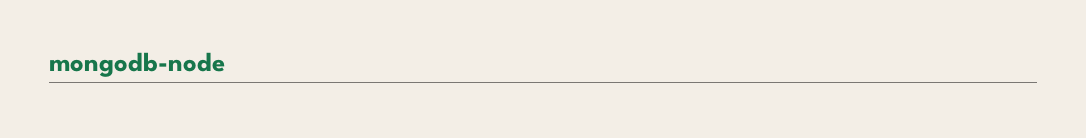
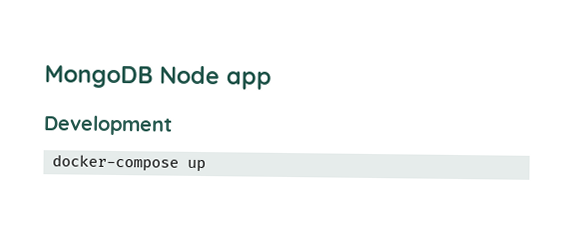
[49,52,225,77] mongodb-node -> [44,65,272,90] [43,115,173,136] [52,154,206,173] MongoDB Node app // Development // docker-compose up

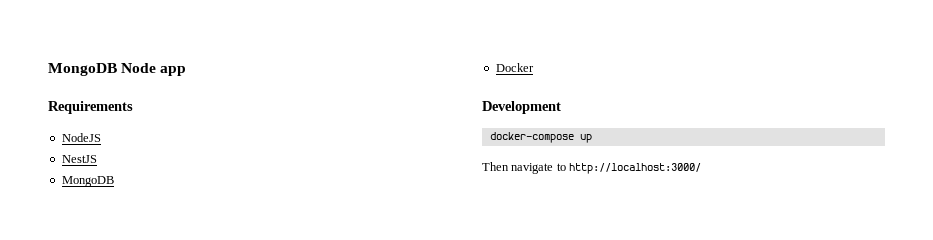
(272, 80) none -> [48,101,133,114] [61,133,101,142] [61,155,97,163] [61,176,114,187] [495,63,534,72] // Requirements // NodeJS // NestJS // MongoDB // Docker
(206, 166) none -> [482,162,702,174] // Then navigate to http://localhost:3000/

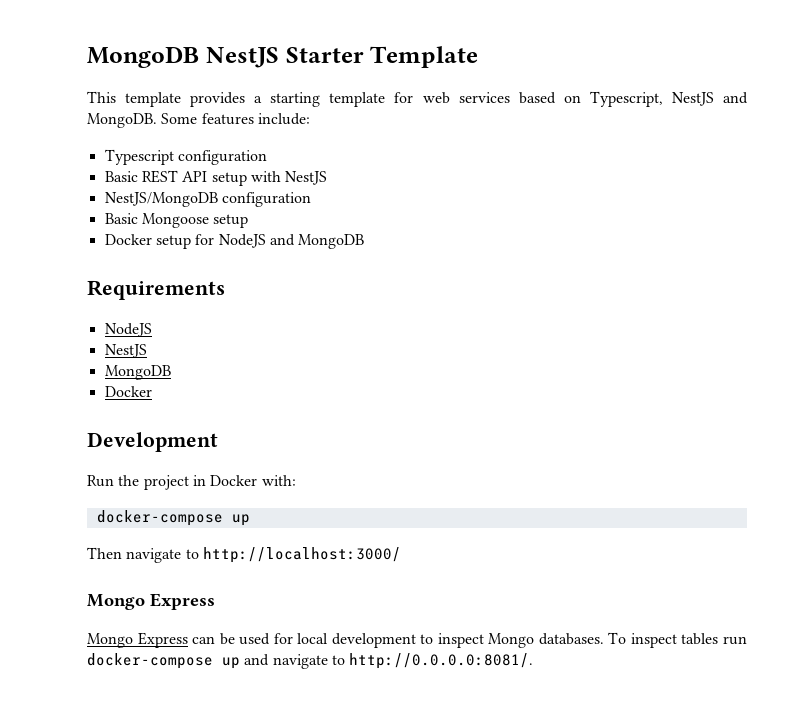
[48,63,187,76] MongoDB Node app -> [87,46,479,68] [87,91,749,107] [87,113,310,128] [104,149,267,165] [104,170,328,186] [104,192,311,207] [104,213,249,228] [104,234,365,249] MongoDB NestJS Starter Template // This template provides a starting template for web services based on Typescript, NestJS and MongoDB. Some features include: // Typescript configuration // Basic REST API setup with NestJS // NestJS/MongoDB configuration // Basic Mongoose setup // Docker setup for NodeJS and MongoDB
(561, 107) none -> [87,475,296,490] // Run the project in Docker with:
(702, 168) none -> [87,593,215,610] [87,632,747,648] [87,653,534,669] // Mongo Express // Mongo Express can be used for local development to inspect Mongo databases. To inspect tables run docker-compose up and navigate to http://0.0.0.0:8081/.

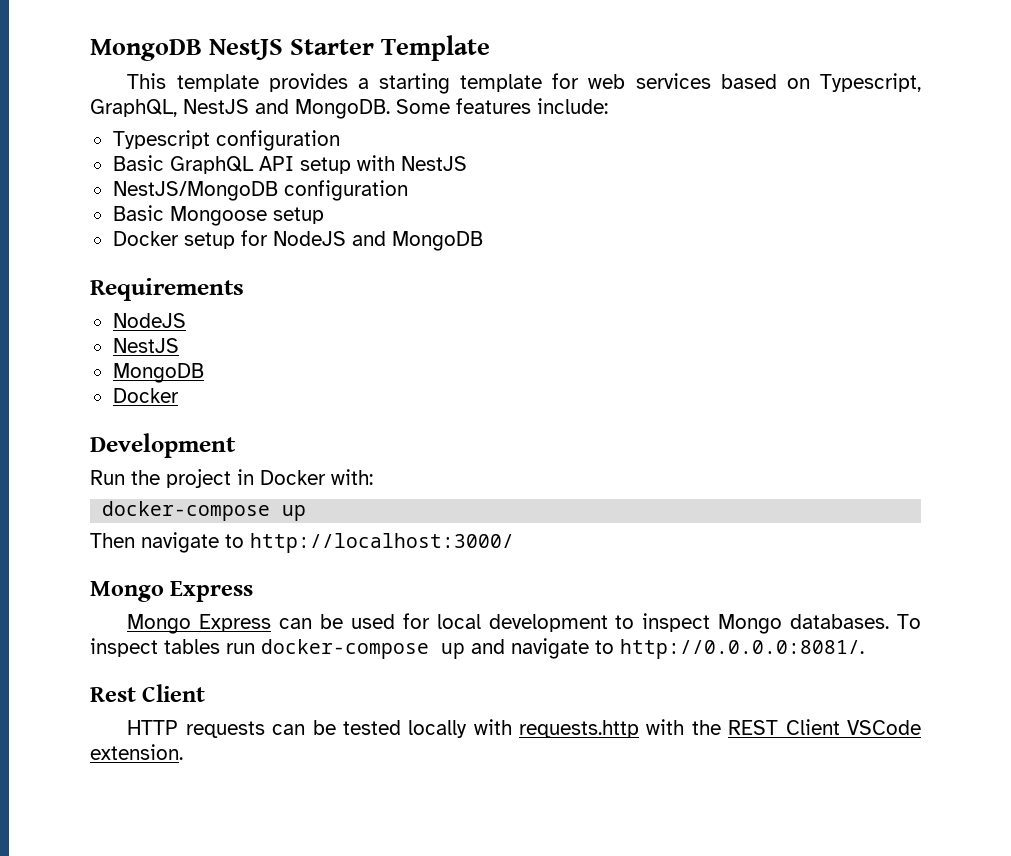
(663, 99) none -> [90,99,177,117] GraphQL,
[141,170,178,183] REST -> [169,156,254,174] GraphQL
(534, 661) none -> [90,684,206,702] [127,719,922,738] [90,744,183,760] // Rest Client // HTTP requests can be tested locally with requests.http with the REST Client VSCode extension.

